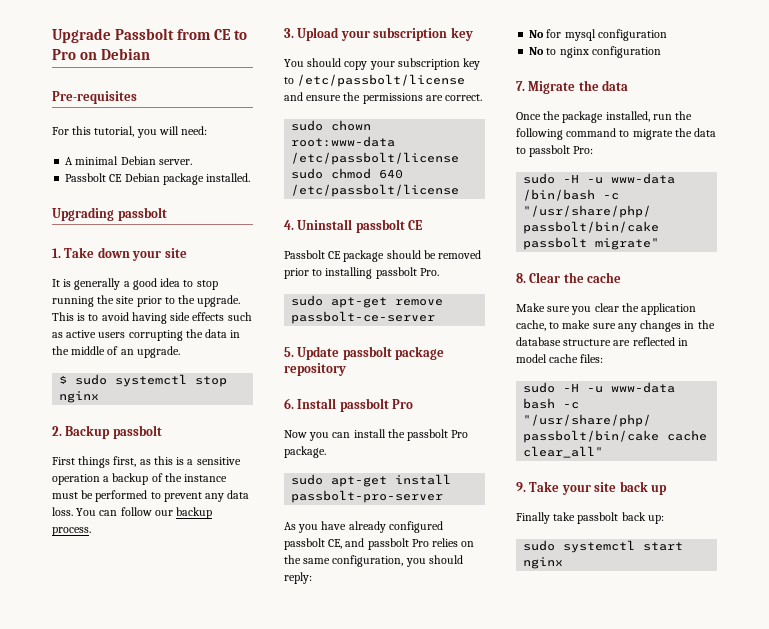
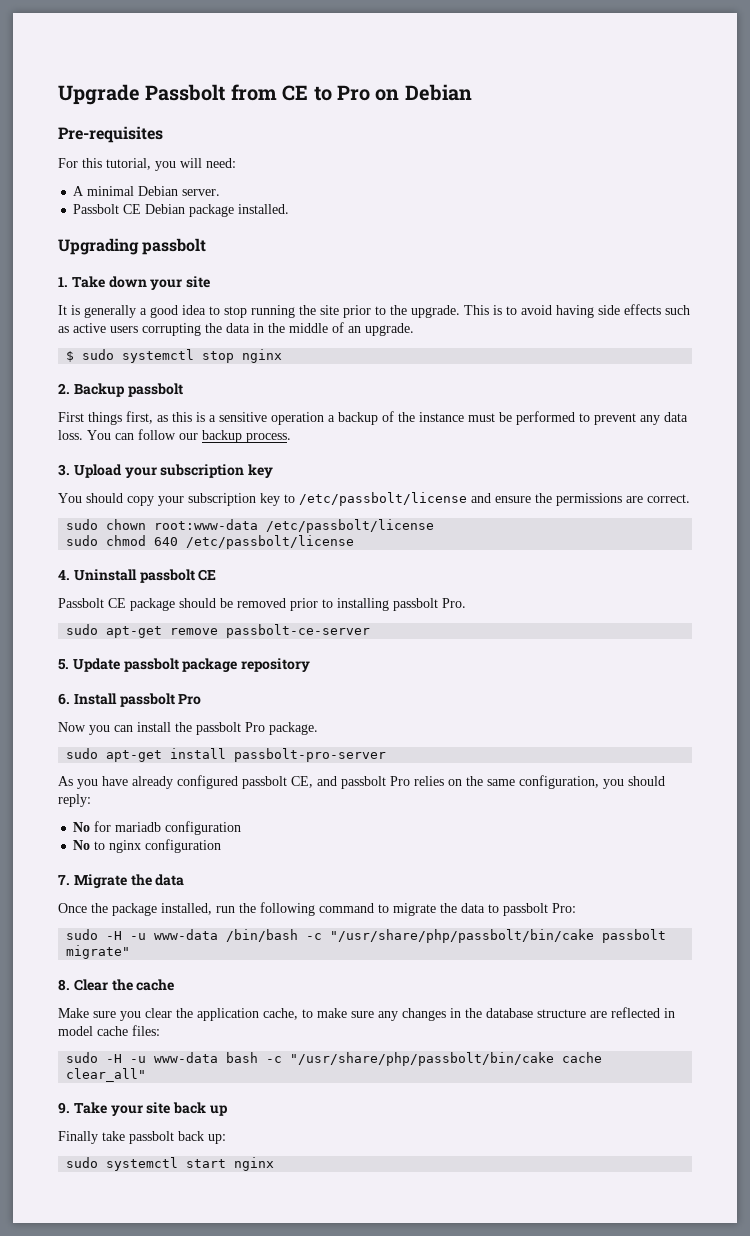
[564,29,596,41] mysql -> [115,822,162,832] mariadb

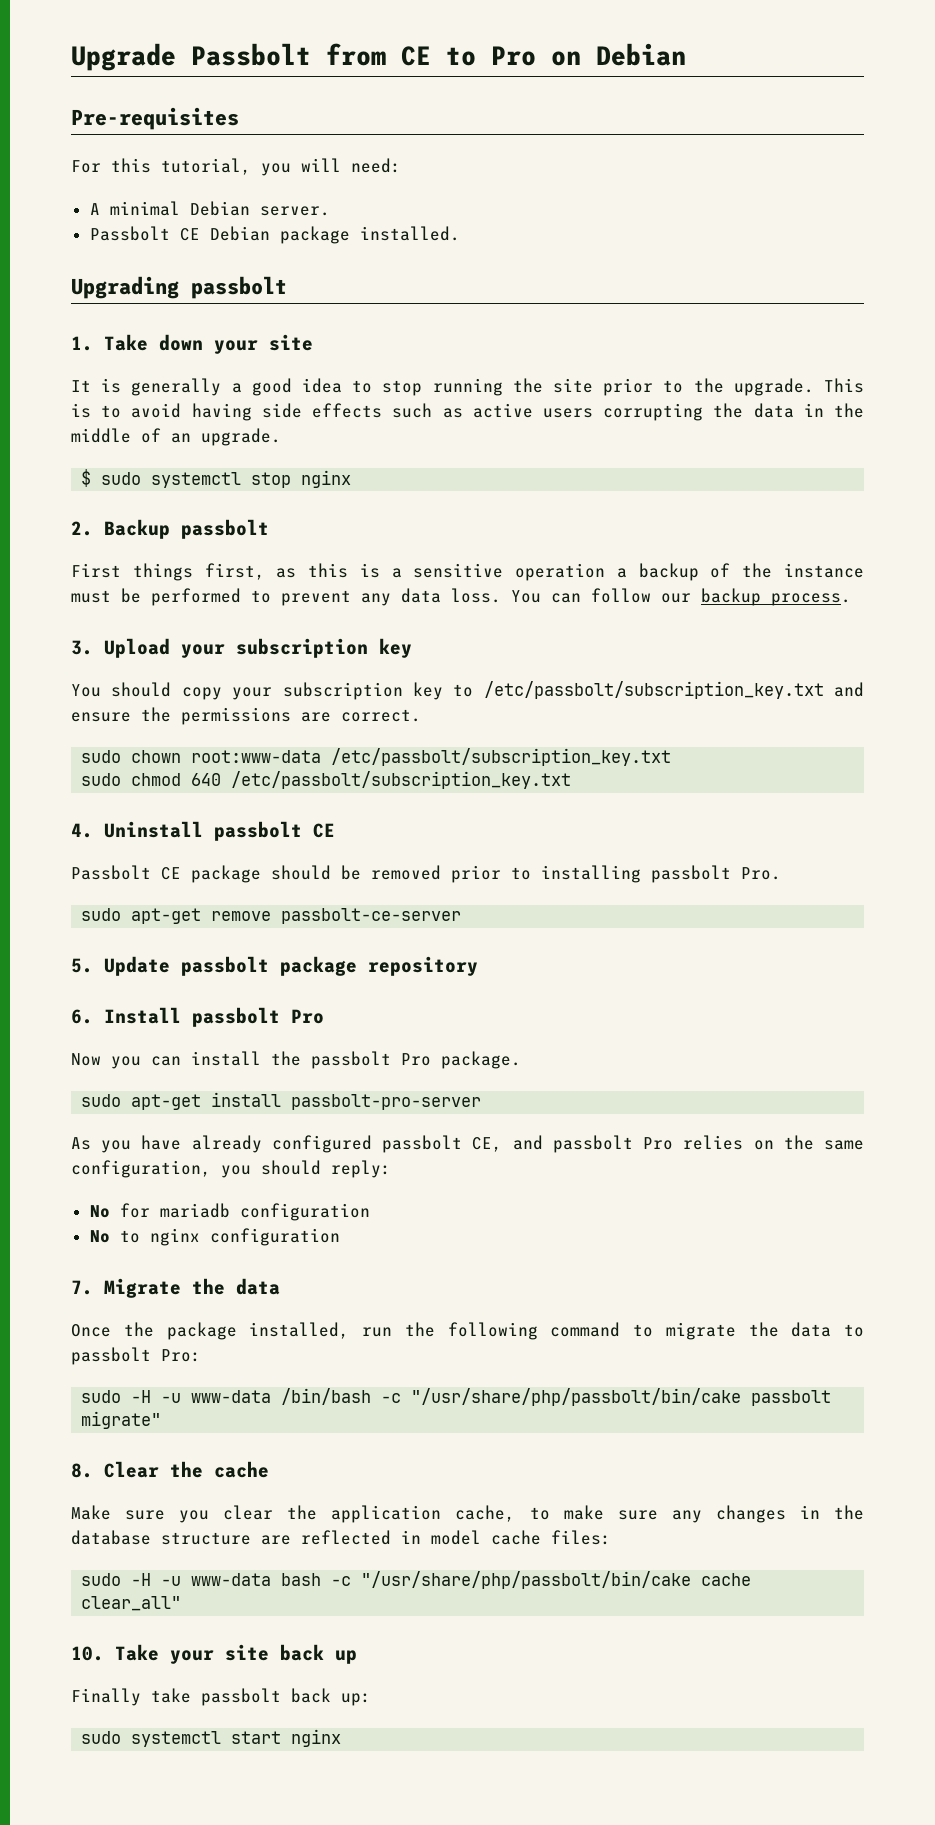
[299,492,467,506] /etc/passbolt/license -> [483,681,824,699] /etc/passbolt/subscription_key.txt
[266,519,435,533] /etc/passbolt/license -> [331,748,672,766] /etc/passbolt/subscription_key.txt
[186,535,355,549] /etc/passbolt/license -> [231,771,572,789] /etc/passbolt/subscription_key.txt
[58,1102,70,1114] 9. -> [71,1646,104,1661] 10.

